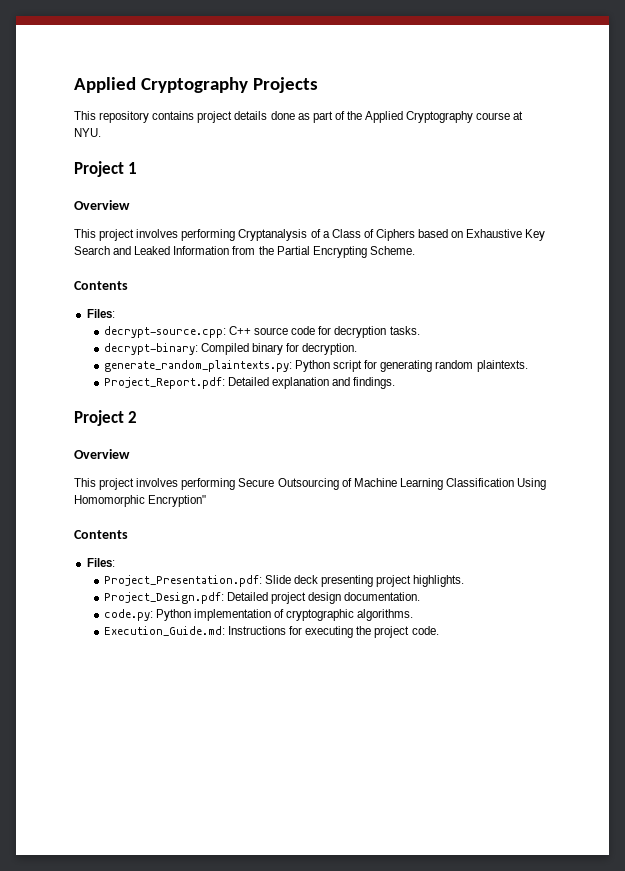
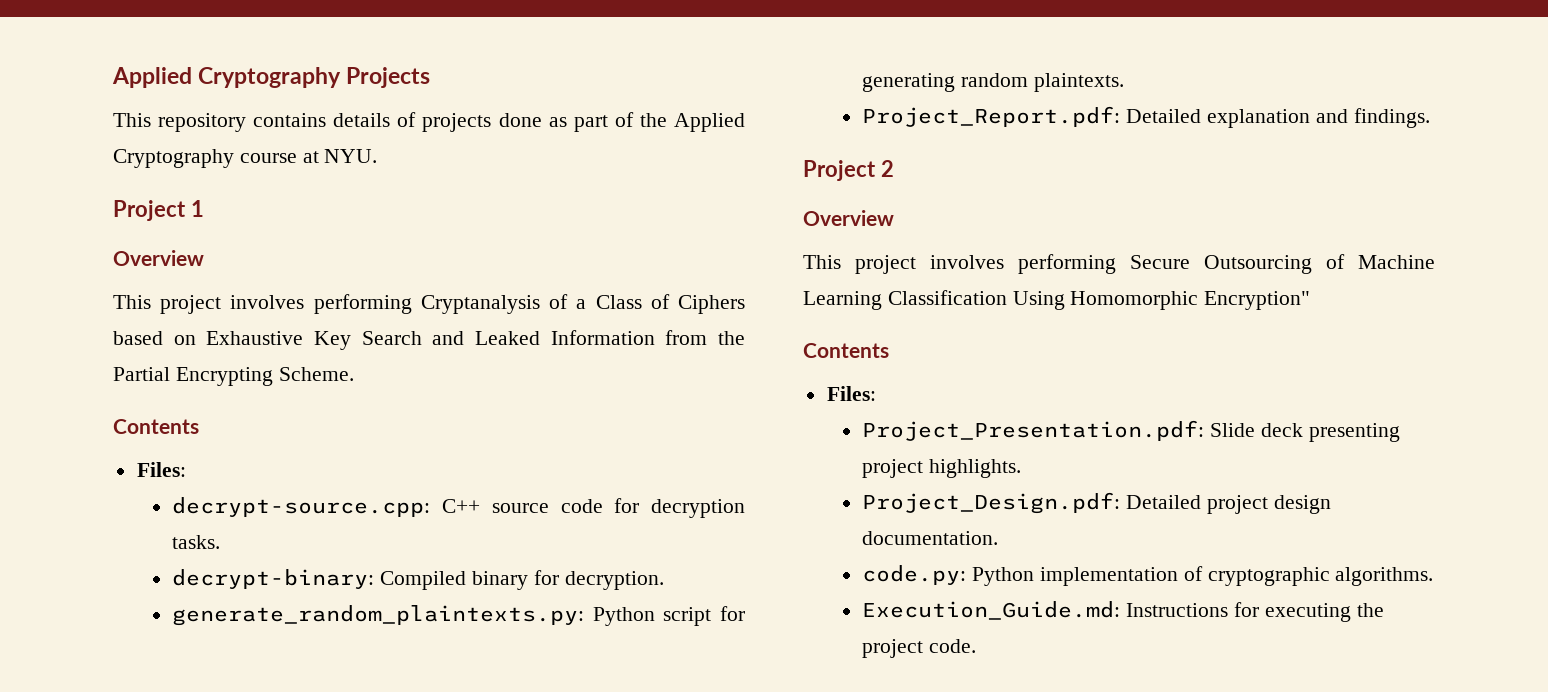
[197,111,268,123] project details -> [333,112,492,132] details of projects

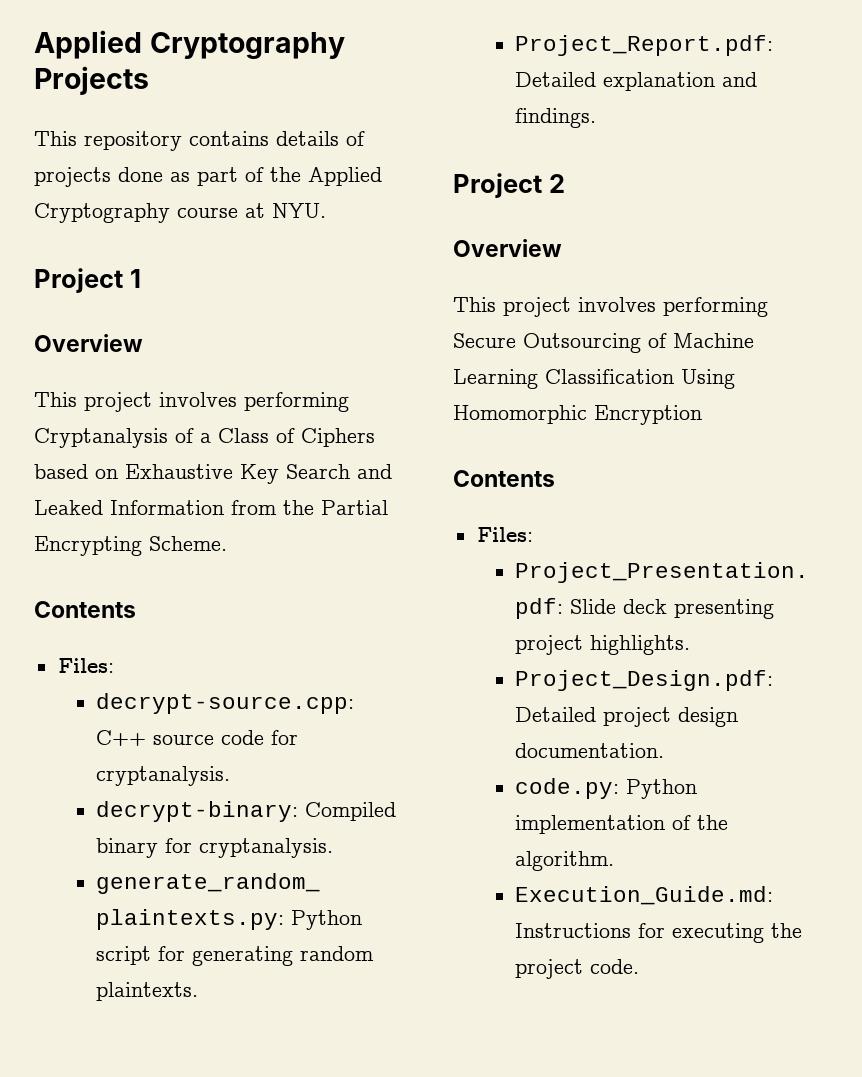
[651,499,745,518] [172,535,221,549] decryption tasks. -> [96,766,231,786] cryptanalysis.
[564,571,664,590] decryption. -> [199,838,334,858] cryptanalysis.
[1204,291,1311,310] Encryption" -> [594,405,702,425] Encryption
[1207,567,1434,586] cryptographic algorithms. -> [697,815,729,830] [515,851,615,871] the algorithm.

